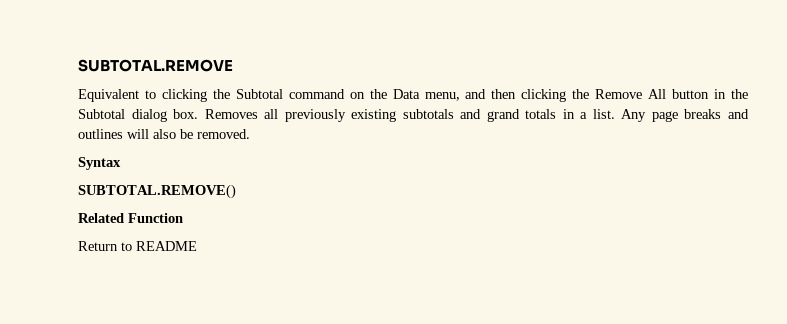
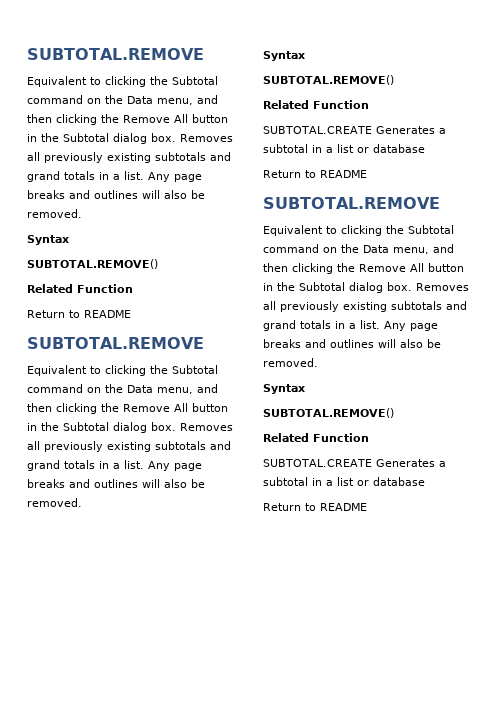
(197, 246) none -> [27,337,204,349] [27,365,218,376] [27,384,218,394] [27,403,228,414] [27,422,233,433] [27,441,231,452] [27,460,202,471] [27,479,205,488] [27,498,82,507] [263,51,305,61] [263,75,394,85] [263,100,369,109] [263,126,446,134] [263,144,425,153] [263,170,367,178] [263,197,440,209] [263,225,454,236] [263,244,454,254] [263,263,464,274] [263,282,469,293] [263,301,467,312] [263,320,438,331] [263,339,441,348] [263,358,318,367] [263,384,305,394] [263,408,394,418] [263,433,369,442] [263,459,446,467] [263,477,425,486] [263,503,367,511] // SUBTOTAL.REMOVE // Equivalent to clicking the Subtotal command on the Data menu, and then clicking the Remove All button in the Subtotal dialog box. Removes all previously existing subtotals and grand totals in a list. Any page breaks and outlines will also be removed. // Syntax // SUBTOTAL.REMOVE() // Related Function // SUBTOTAL.CREATE Generates a subtotal in a list or database // Return to README // SUBTOTAL.REMOVE // Equivalent to clicking the Subtotal command on the Data menu, and then clicking the Remove All button in the Subtotal dialog box. Removes all previously existing subtotals and grand totals in a list. Any page breaks and outlines will also be removed. // Syntax // SUBTOTAL.REMOVE() // Related Function // SUBTOTAL.CREATE Generates a subtotal in a list or database // Return to README

